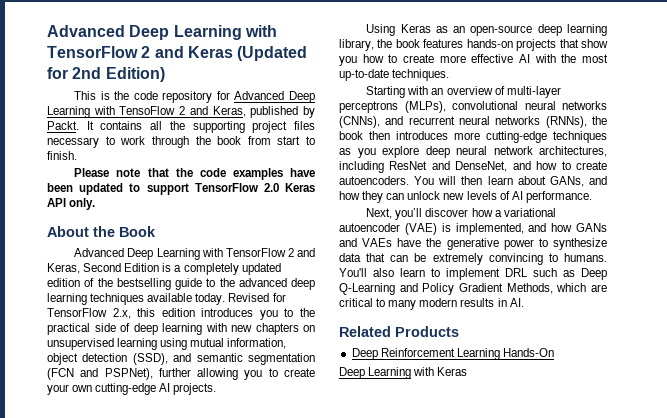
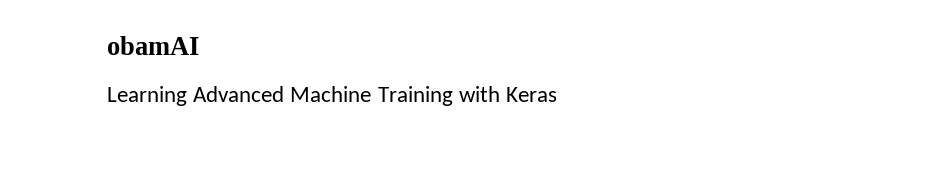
[47,25,277,40] [47,46,308,61] [47,67,165,82] [74,91,315,103] [47,106,315,118] [47,121,315,133] [47,136,315,148] [47,151,77,160] [74,168,316,180] [47,183,315,195] [47,198,96,210] [47,226,156,237] [74,248,315,260] [47,263,281,275] [47,278,315,290] [47,293,286,305] [47,308,315,320] [47,323,315,335] [47,338,287,350] [47,353,315,365] [47,368,315,380] [47,383,217,395] [366,24,607,36] [339,39,608,51] [339,54,608,66] [339,69,450,81] [366,86,561,98] [339,101,607,113] [339,116,607,128] [339,131,607,143] [339,146,607,158] [339,161,607,173] [339,176,607,187] [339,191,592,203] [366,208,556,220] [339,223,607,235] [339,238,607,250] [339,253,607,265] [339,268,607,280] [339,283,607,295] [339,298,524,310] [339,326,459,337] [351,348,554,360] [339,367,412,379] Advanced Deep Learning with TensorFlow 2 and Keras (Updated for 2nd Edition) // This is the code repository for Advanced Deep Learning with TensoFlow 2 and Keras, published by Packt. It contains all the supporting project files necessary to work through the book from start to finish. // Please note that the code examples have been updated to support TensorFlow 2.0 Keras API only. // About the Book // Advanced Deep Learning with TensorFlow 2 and Keras, Second Edition is a completely updated edition of the bestselling guide to the advanced deep learning techniques available today. Revised for TensorFlow 2.x, this edition introduces you to the practical side of deep learning with new chapters on unsupervised learning using mutual information, object detection (SSD), and semantic segmentation (FCN and PSPNet), further allowing you to create your own cutting-edge AI projects. // Using Keras as an open-source deep learning library, the book features hands-on projects that show you how to create more effective AI with the most up-to-date techniques. // Starting with an overview of multi-layer perceptrons (MLPs), convolutional neural networks (CNNs), and recurrent neural networks (RNNs), the book then introduces more cutting-edge techniques as you explore deep neural network architectures, including ResNet and DenseNet, and how to create autoencoders. You will then learn about GANs, and how they can unlock new levels of AI performance. // Next, you’ll discover how a variational autoencoder (VAE) is implemented, and how GANs and VAEs have the generative power to synthesize data that can be extremely convincing to humans. You'll also learn to implement DRL such as Deep Q-Learning and Policy Gradient Methods, which are critical to many modern results in AI. // Related Products // Deep Reinforcement Learning Hands-On // Deep Learning -> [107,36,199,55] [107,86,453,106] obamAI // Learning Advanced Machine Training

